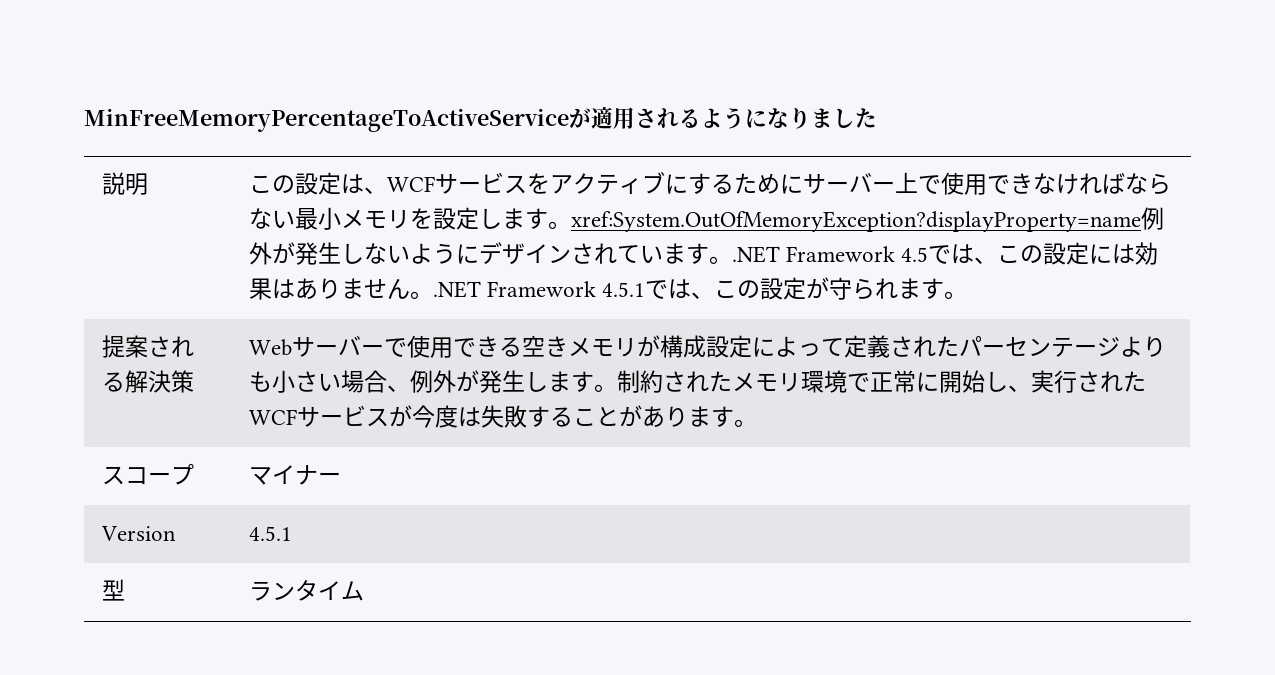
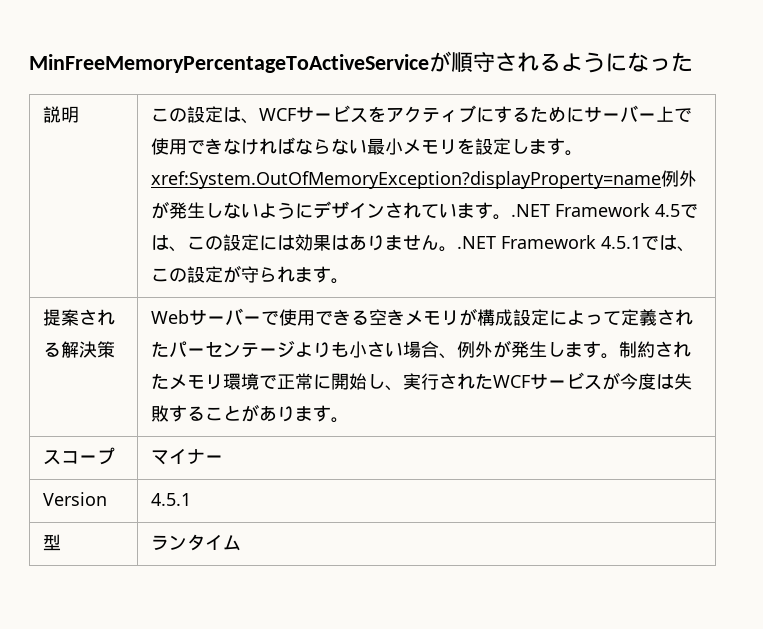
[591,107,635,129] 適用 -> [451,52,495,73] 順守
[789,107,855,129] りまし -> [649,58,671,71] っ

